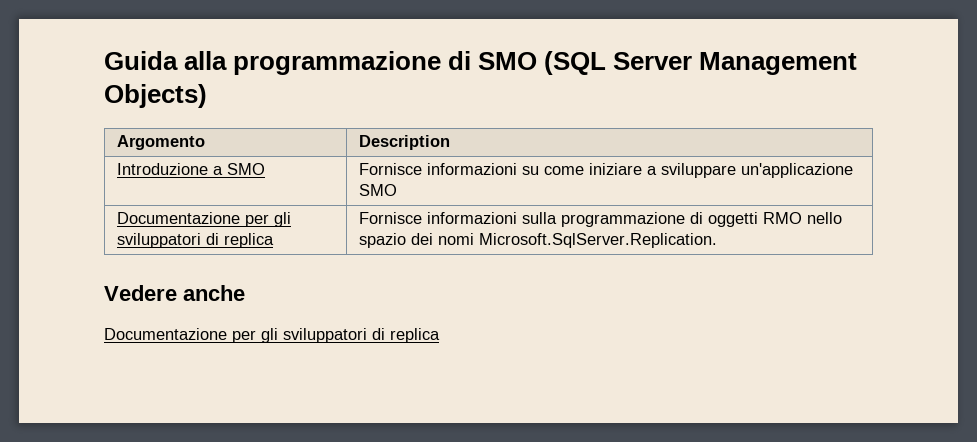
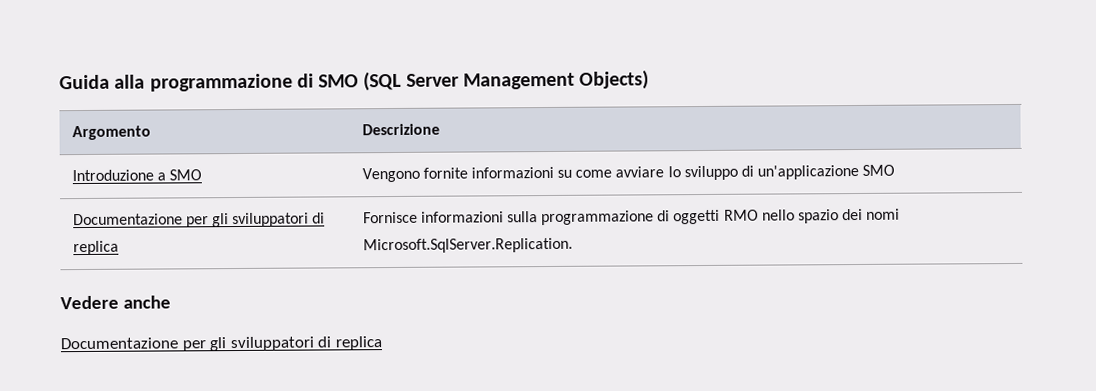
[358,135,450,150] Description -> [361,123,440,136] Descrizione
[358,163,422,175] Fornisce -> [361,167,468,183] Vengono fornite
[588,163,736,178] iniziare a sviluppare -> [615,165,755,181] avviare lo sviluppo di

